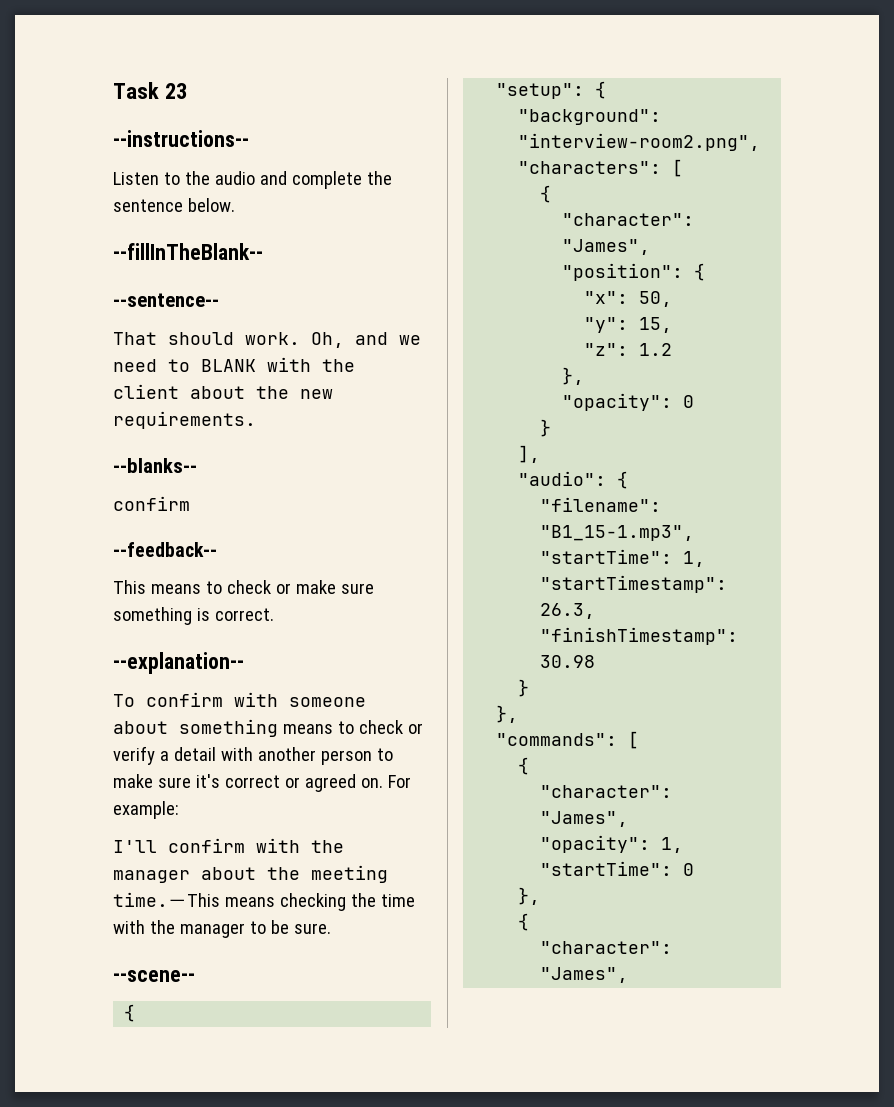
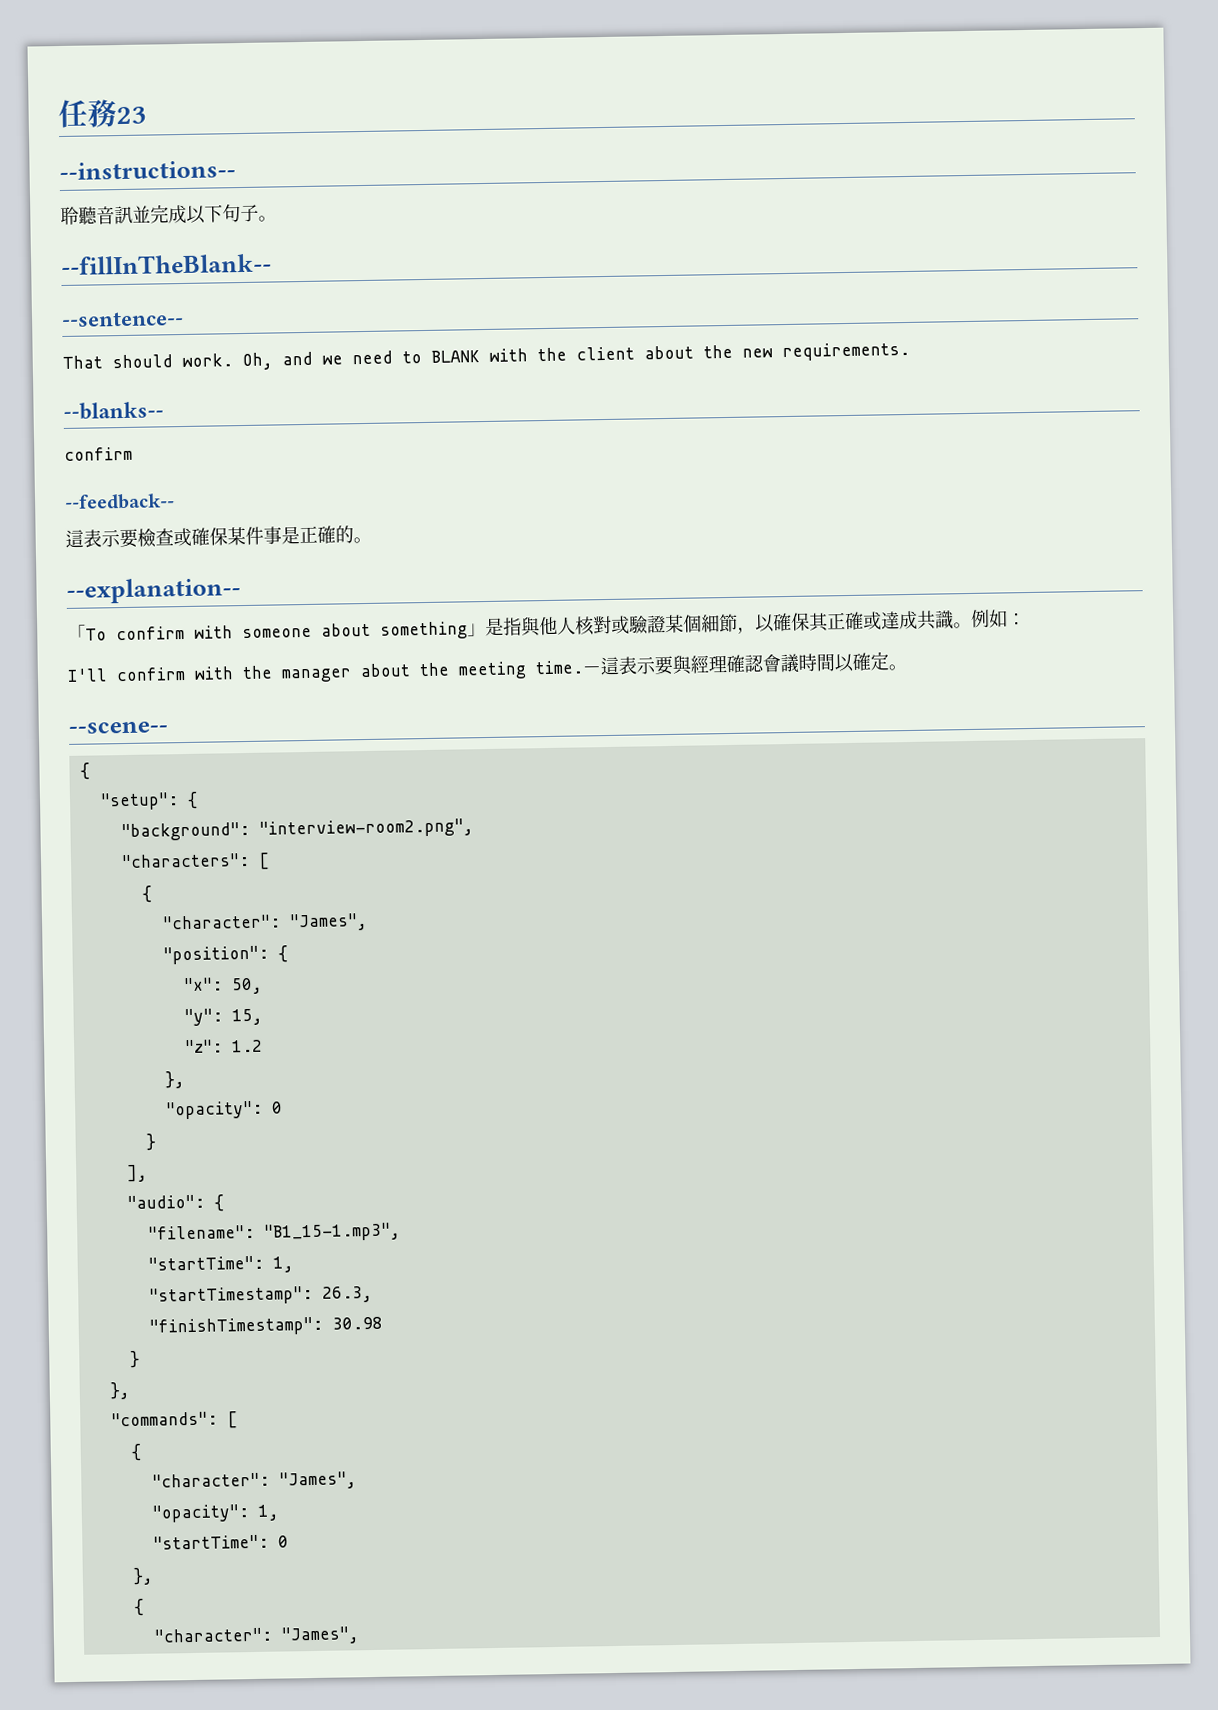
[113,82,159,99] Task -> [58,99,117,129] 任務
[113,171,392,189] [113,198,235,212] Listen to the audio and complete the sentence below. -> [60,204,277,226] 聆聽音訊並完成以下句子。
[113,580,374,594] [113,607,274,625] This means to check or make sure something is correct. -> [65,525,372,549] 這表示要檢查或確保某件事是正確的。
(244, 663) none -> [67,624,86,641] 「
[282,720,423,734] [113,746,393,765] [113,774,411,792] [113,801,179,819] means to check or verify a detail with another person to make sure it's correct or agreed on. For example: -> [467,609,1026,637] 」是指與他人核對或驗證某個細節，以確保其正確或達成共識。例如：
[187,893,415,911] [113,920,331,938] This means checking the time with the manager to be sure. -> [600,651,907,676] 這表示要與經理確認會議時間以確定。

